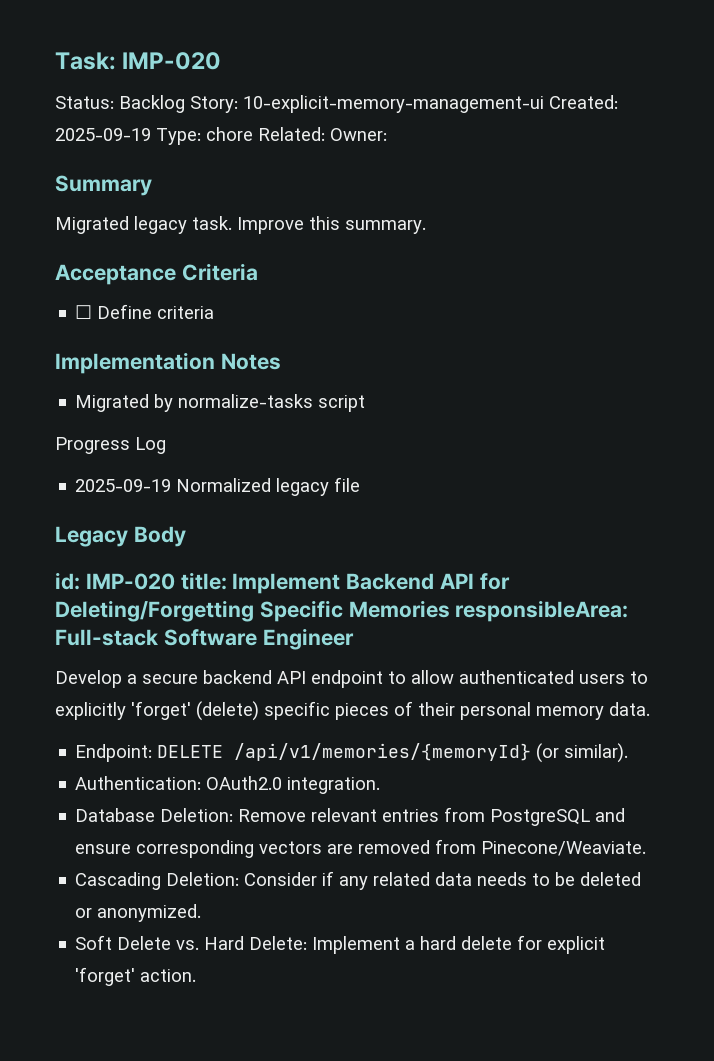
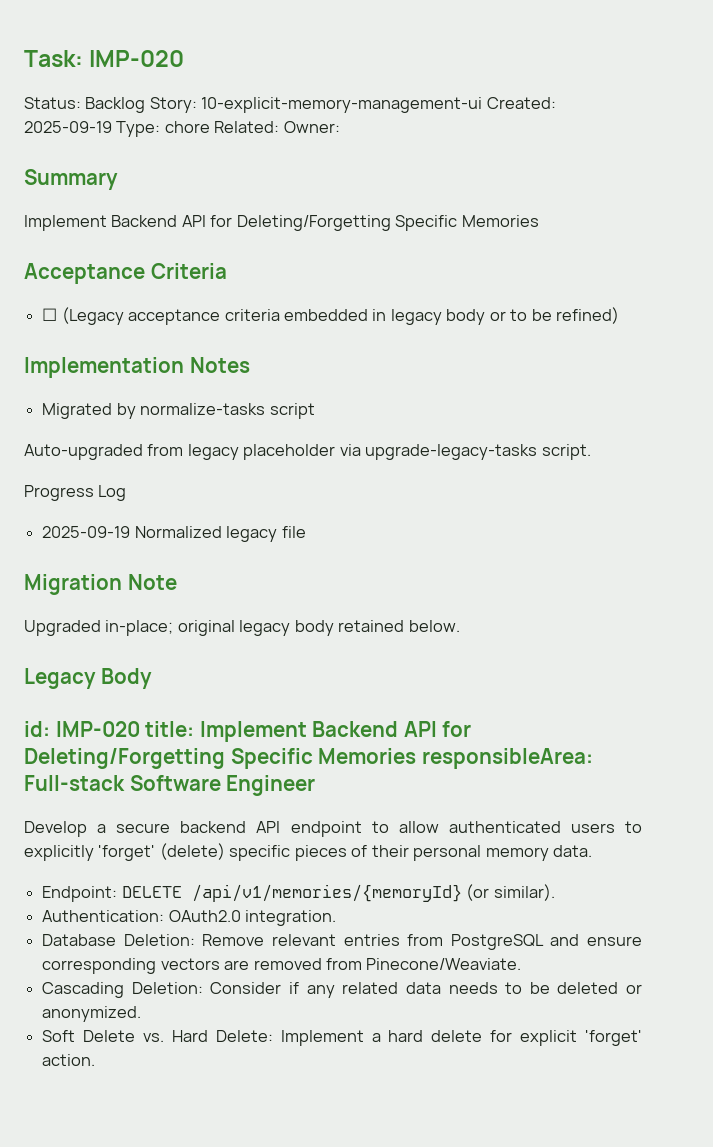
[55,216,426,234] Migrated legacy task. Improve this summary. -> [24,215,539,231] Implement Backend API for Deleting/Forgetting Specific Memories
[97,304,153,319] Define -> [61,307,221,325] (Legacy acceptance
(215, 312) none -> [283,307,620,325] embedded in legacy body or to be refined)
(366, 403) none -> [24,444,591,460] // Auto-upgraded from legacy placeholder via upgrade-legacy-tasks script.
(361, 484) none -> [24,574,177,595] [24,620,460,636] // Migration Note // Upgraded in-place; original legacy body retained below.

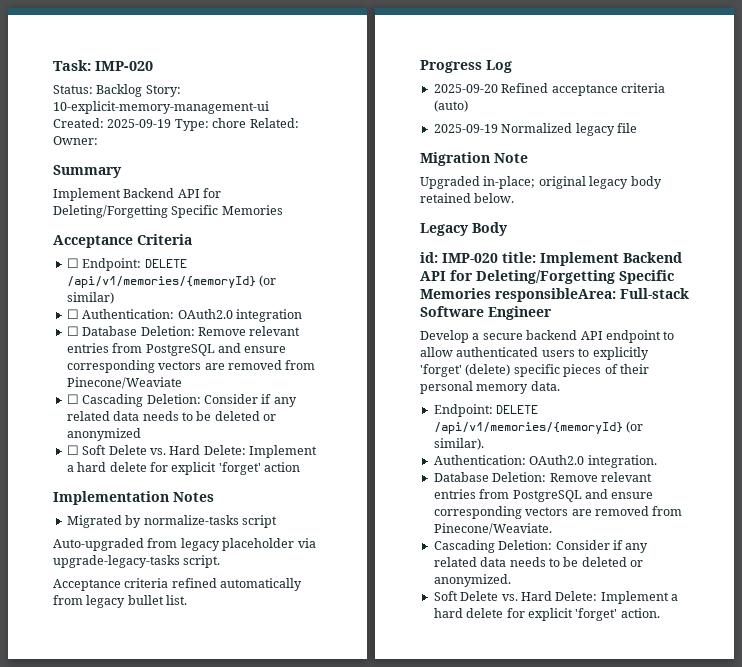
[61,307,620,325] (Legacy acceptance criteria embedded in legacy body or to be refined) -> [82,258,187,271] [66,275,277,288] [66,292,114,304] [66,309,302,322] [66,326,301,336] [66,343,287,356] [66,360,316,373] [66,377,182,389] [66,394,297,407] [66,411,276,421] [66,428,141,441] [66,445,317,458] [66,462,300,475] Endpoint: DELETE /api/v1/memories/{memoryId} (or similar) // ☐ Authentication: OAuth2.0 integration // ☐ Database Deletion: Remove relevant entries from PostgreSQL and ensure corresponding vectors are removed from Pinecone/Weaviate // ☐ Cascading Deletion: Consider if any related data needs to be deleted or anonymized // ☐ Soft Delete vs. Hard Delete: Implement a hard delete for explicit 'forget' action
[24,485,127,501] Progress Log -> [53,578,303,591] [53,595,188,608] [420,60,512,73] [433,83,665,96] [433,100,468,112] Acceptance criteria refined automatically from legacy bullet list. // Progress Log // 2025-09-20 Refined acceptance criteria (auto)

